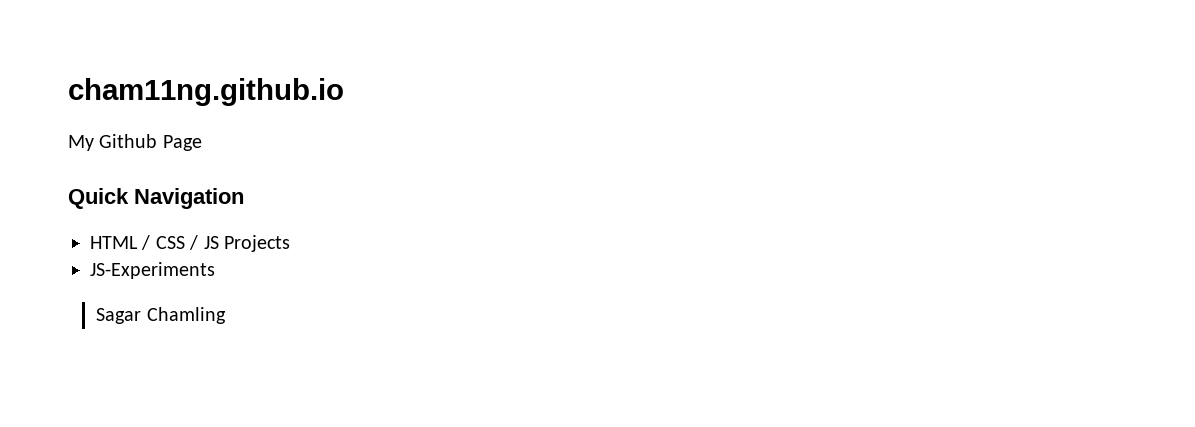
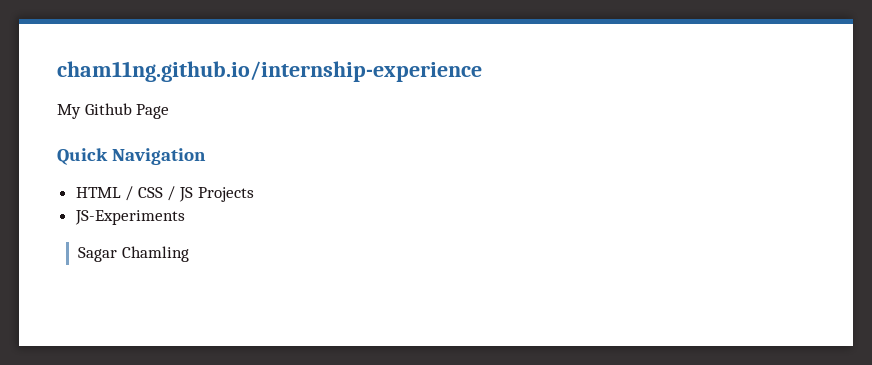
[68,78,344,106] cham11ng.github.io -> [57,61,482,82] cham11ng.github.io/internship-experience

